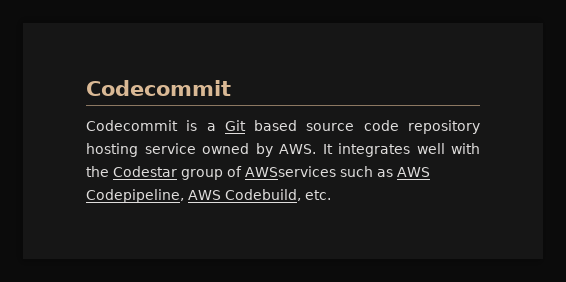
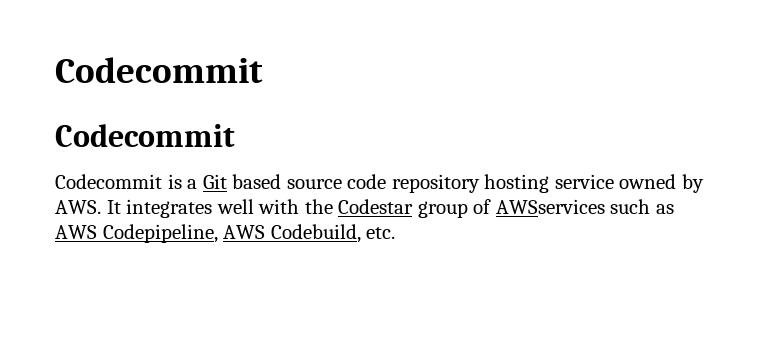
[86,80,231,96] [86,120,178,131] Codecommit // Codecommit -> [55,57,263,83] [55,124,235,147] [55,174,162,189] Codecommit // Codecommit // Codecommit

